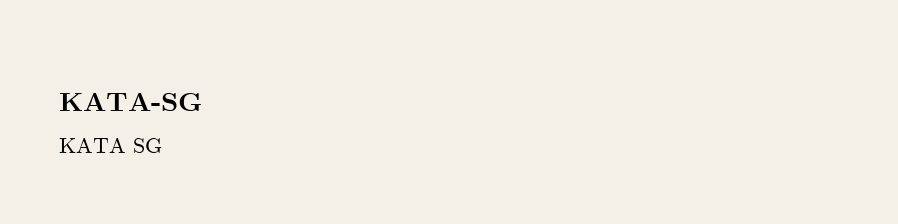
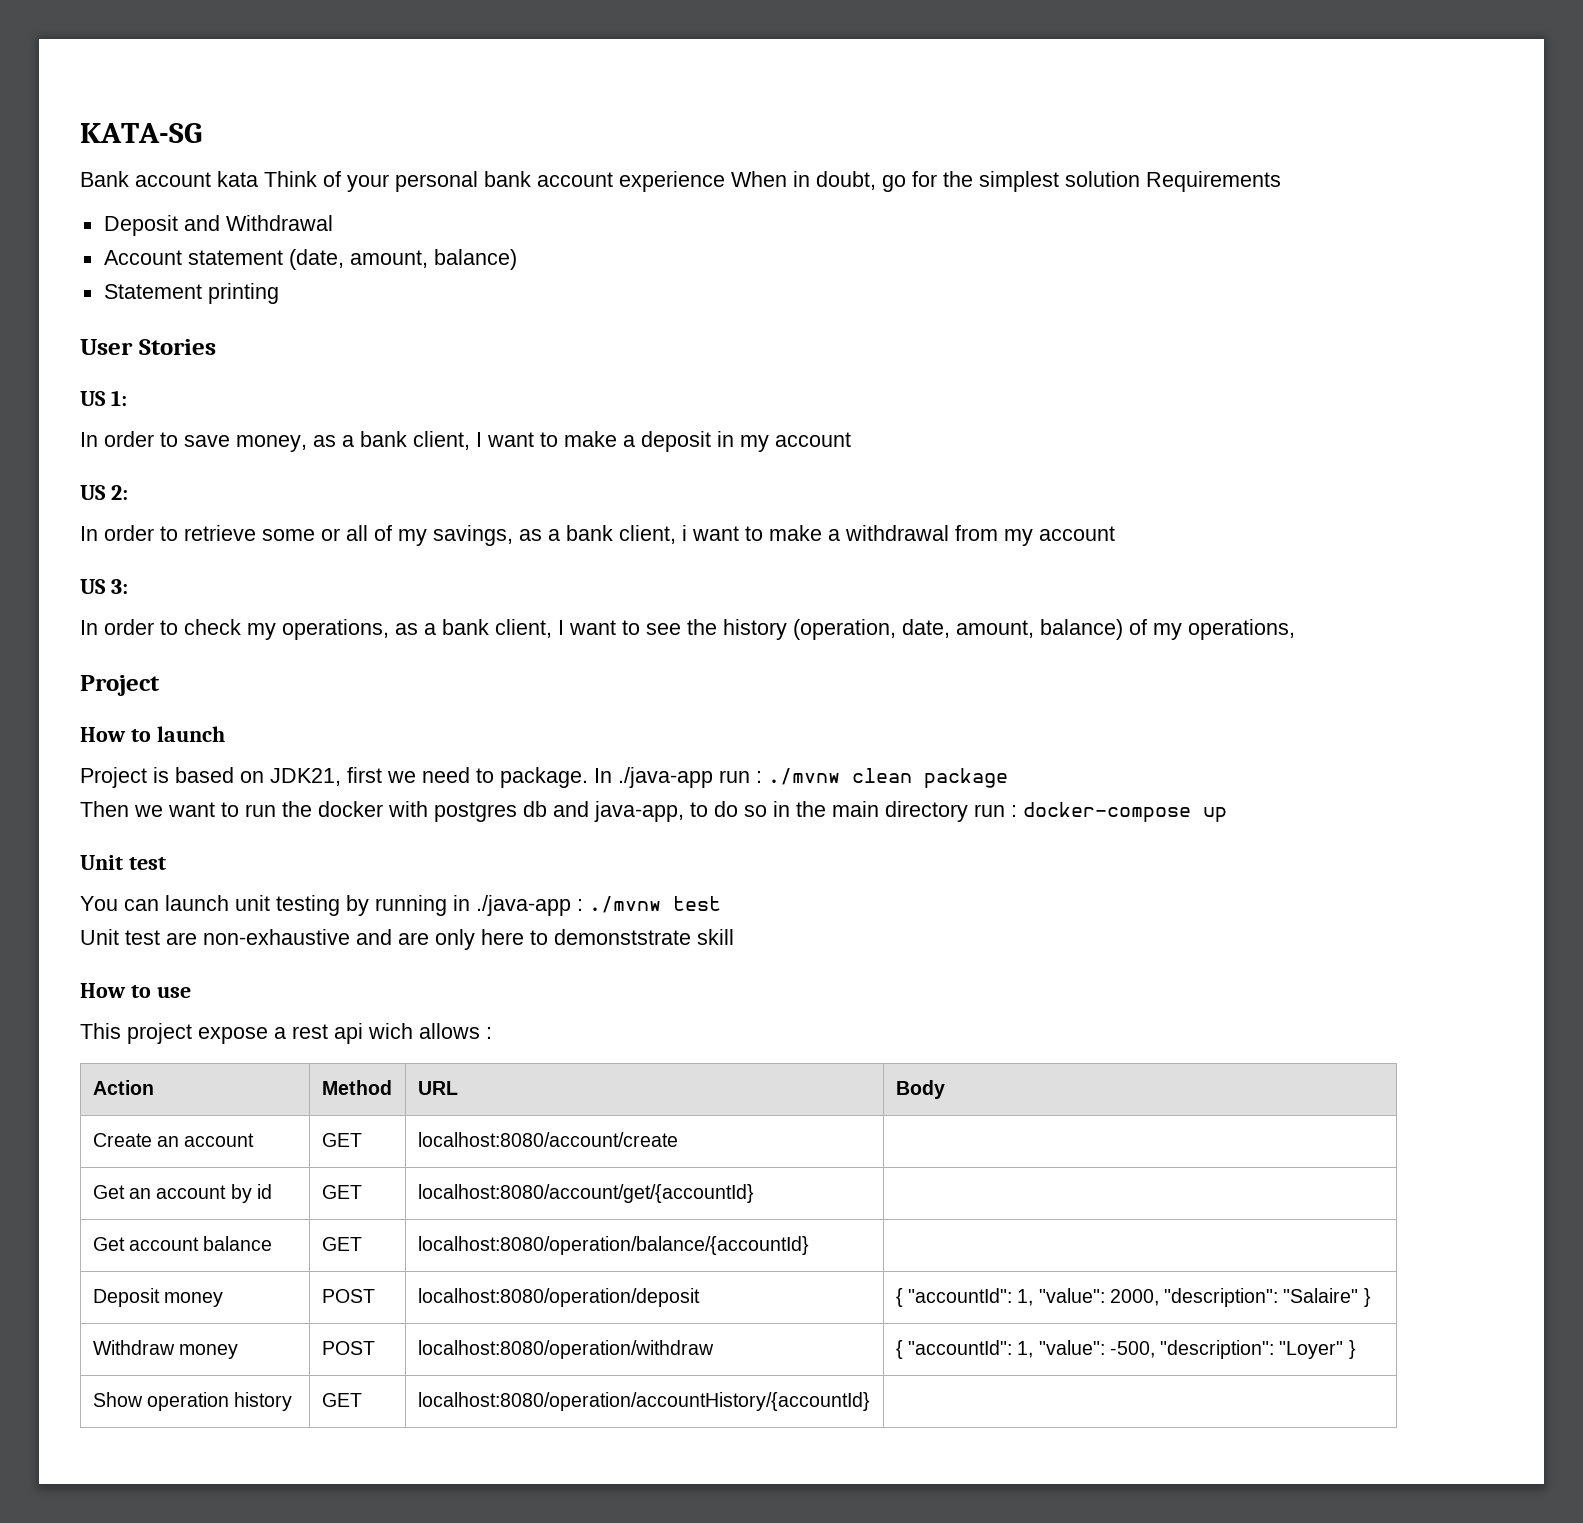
[59,138,162,153] KATA SG -> [80,171,1281,192] [103,215,333,236] [103,249,517,270] [103,283,279,304] [80,339,216,355] [80,390,127,406] [80,431,851,452] [80,485,128,500] [80,525,1115,546] [80,579,128,594] [80,619,1295,640] [80,675,160,696] [80,726,225,742] [80,767,1008,788] [80,801,1227,822] [80,855,166,870] [80,895,721,916] [80,929,734,950] [80,983,191,998] [80,1023,492,1044] [92,1080,154,1095] [321,1080,392,1095] [417,1081,458,1095] [895,1080,945,1099] [92,1133,255,1147] [321,1133,362,1147] [417,1132,678,1147] [92,1184,272,1203] [321,1185,362,1199] [417,1184,754,1203] [92,1236,273,1251] [321,1237,362,1251] [417,1236,809,1255] [92,1288,223,1307] [321,1289,375,1303] [417,1288,700,1307] [895,1288,1371,1307] [92,1340,238,1359] [321,1341,375,1355] [417,1340,714,1359] [895,1340,1356,1359] [92,1392,293,1411] [321,1393,362,1407] [417,1392,870,1411] Bank account kata Think of your personal bank account experience When in doubt, go for the simplest solution Requirements // Deposit and Withdrawal // Account statement (date, amount, balance) // Statement printing // User Stories // US 1: // In order to save money, as a bank client, I want to make a deposit in my account // US 2: // In order to retrieve some or all of my savings, as a bank client, i want to make a withdrawal from my account // US 3: // In order to check my operations, as a bank client, I want to see the history (operation, date, amount, balance) of my operations, // Project // How to launch // Project is based on JDK21, first we need to package. In ./java-app run : ./mvnw clean package // Then we want to run the docker with postgres db and java-app, to do so in the main directory run : docker-compose up // Unit test // You can launch unit testing by running in ./java-app : ./mvnw test // Unit test are non-exhaustive and are only here to demonststrate skill // How to use // This project expose a rest api wich allows : // Action | Method | URL | Body // Create an account | GET | localhost:8080/account/create | // Get an account by id | GET | localhost:8080/account/get/{accountId} | // Get account balance | GET | localhost:8080/operation/balance/{accountId} | // Deposit money | POST | localhost:8080/operation/deposit | { "accountId": 1, "value": 2000, "description": "Salaire" } // Withdraw money | POST | localhost:8080/operation/withdraw | { "accountId": 1, "value": -500, "description": "Loyer" } // Show operation history | GET | localhost:8080/operation/accountHistory/{accountId} |

